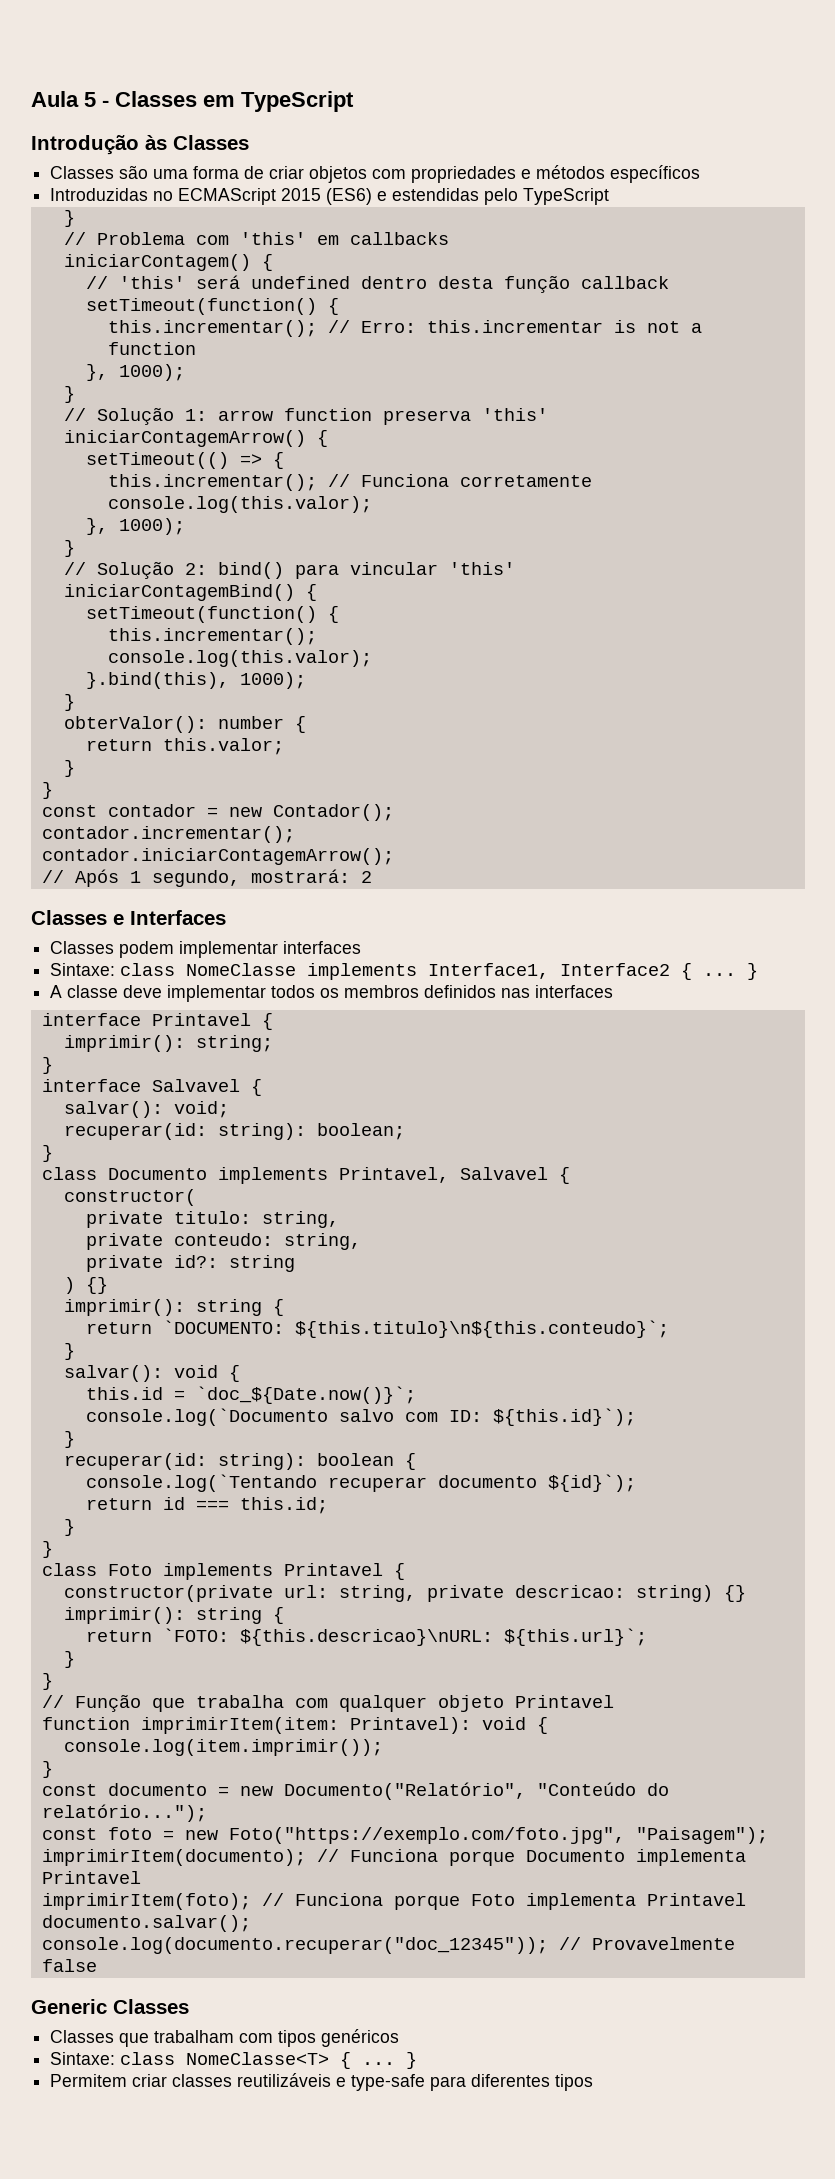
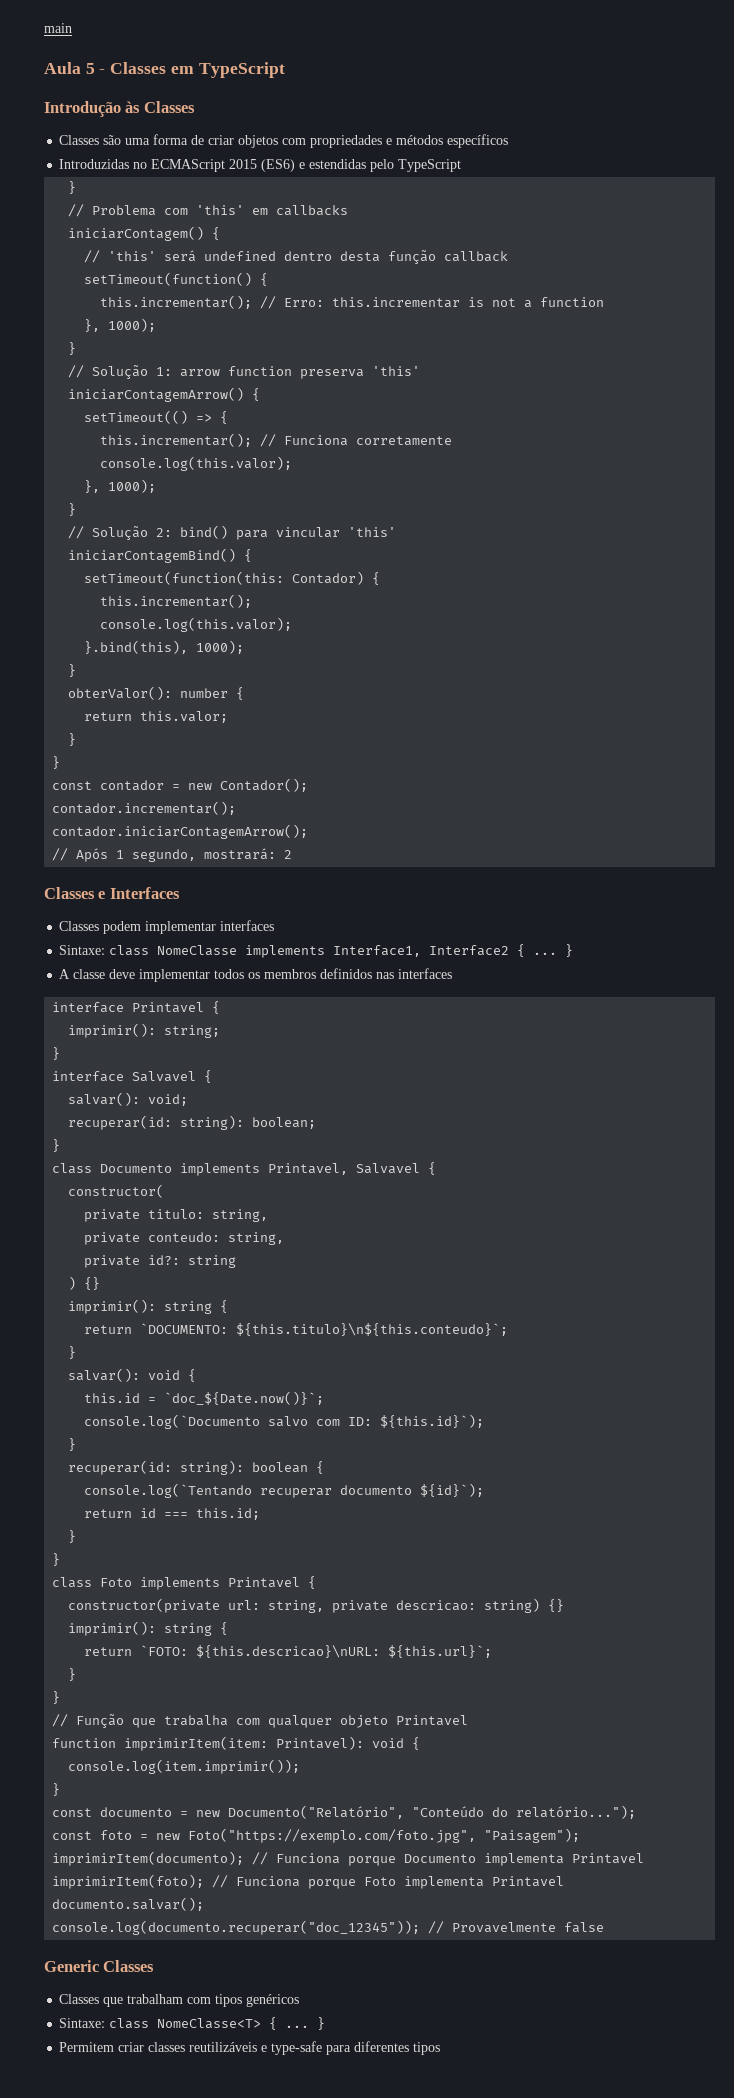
(31, 99) none -> [44,23,72,33] main //
[85,606,317,623] setTimeout(function() -> [84,571,365,585] setTimeout(function(this: Contador)

